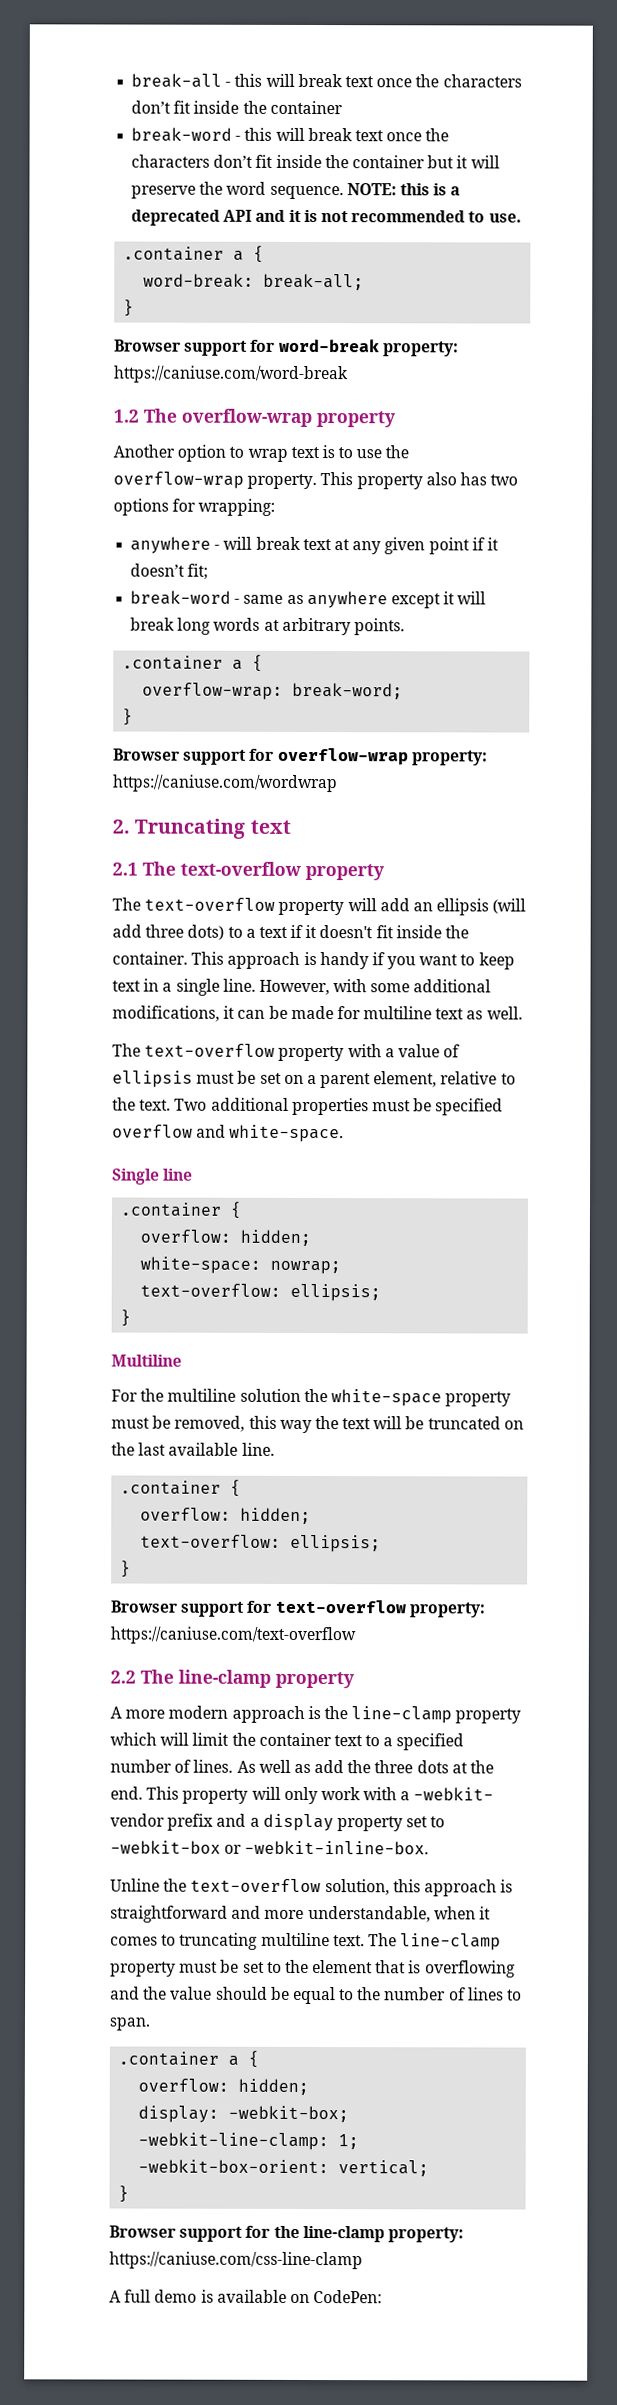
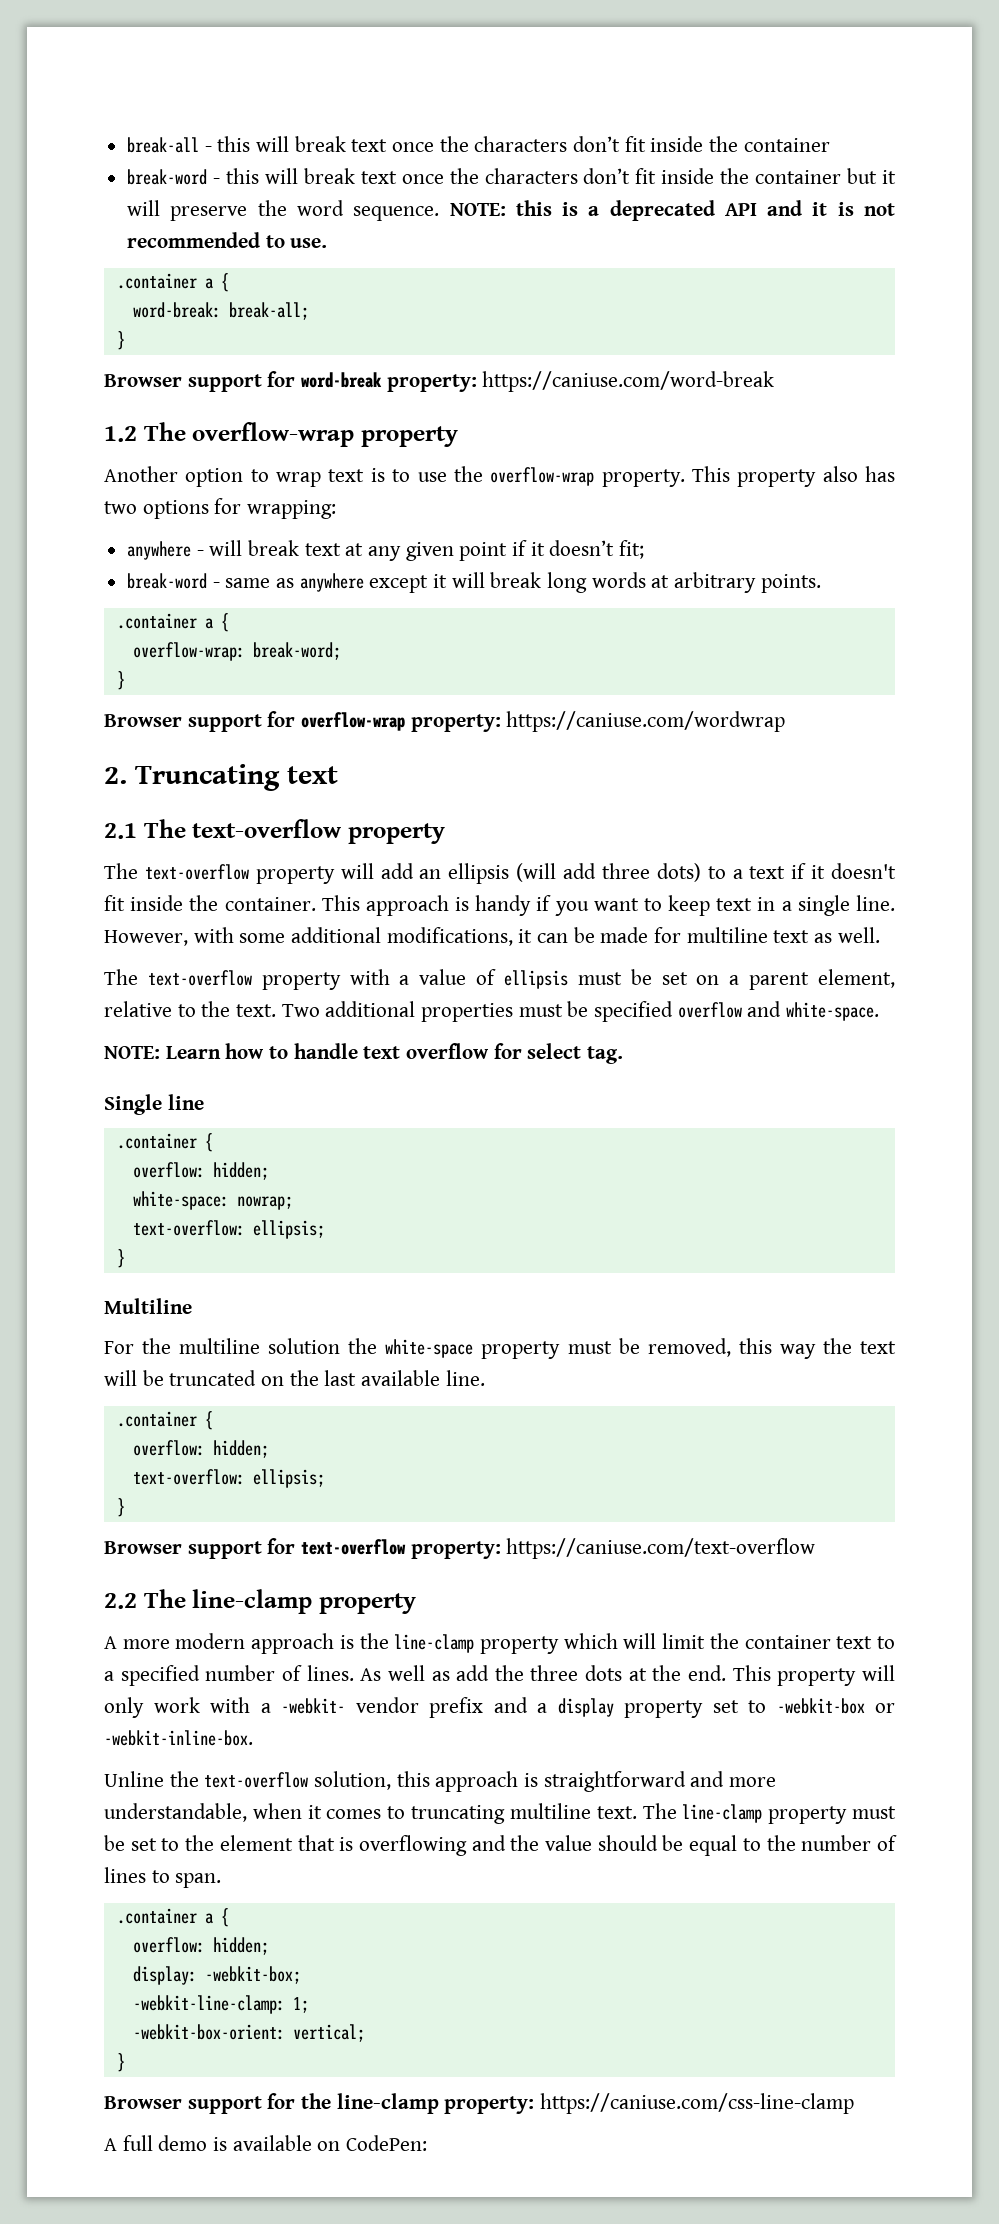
(345, 1133) none -> [104,1043,624,1064] // NOTE: Learn how to handle text overflow for select tag.

